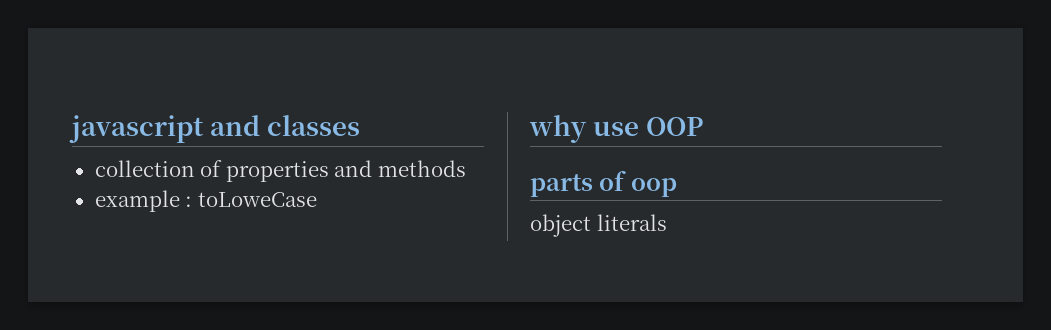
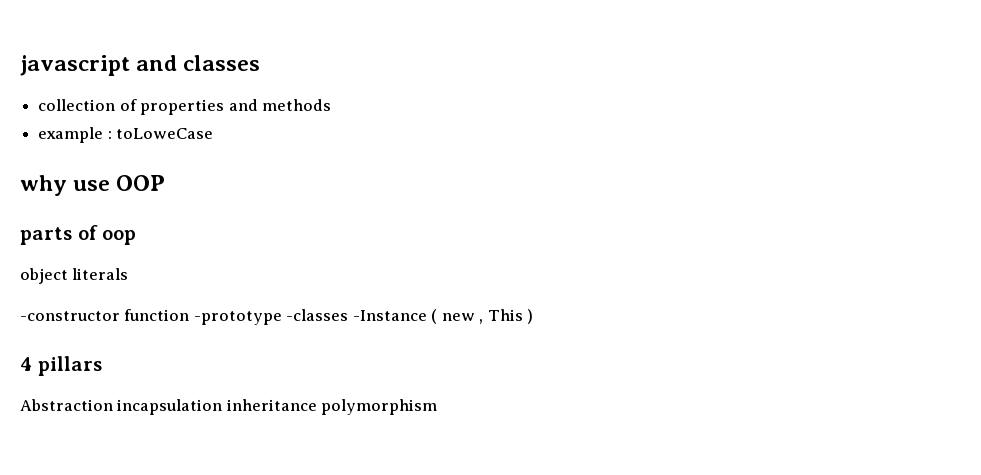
(667, 222) none -> [20,309,534,325] [20,356,102,376] [20,399,438,415] // -constructor function -prototype -classes -Instance ( new , This ) // 4 pillars // Abstraction incapsulation inheritance polymorphism

